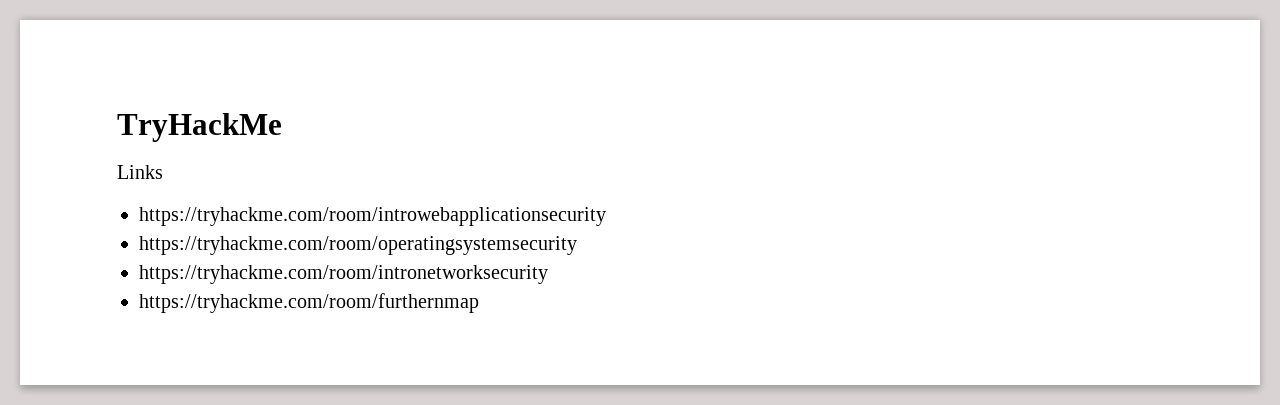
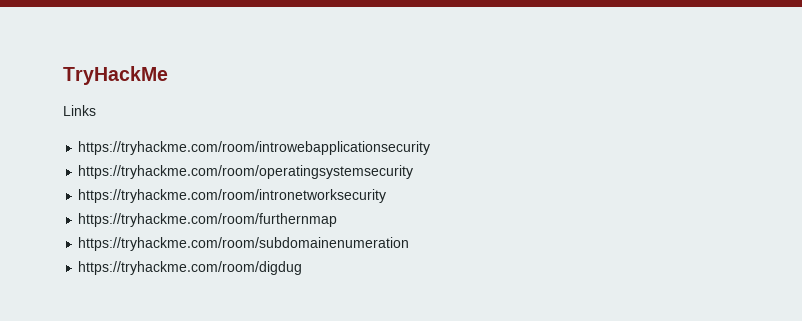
(479, 303) none -> [78,237,410,251] [78,261,303,275] // https://tryhackme.com/room/subdomainenumeration // https://tryhackme.com/room/digdug

